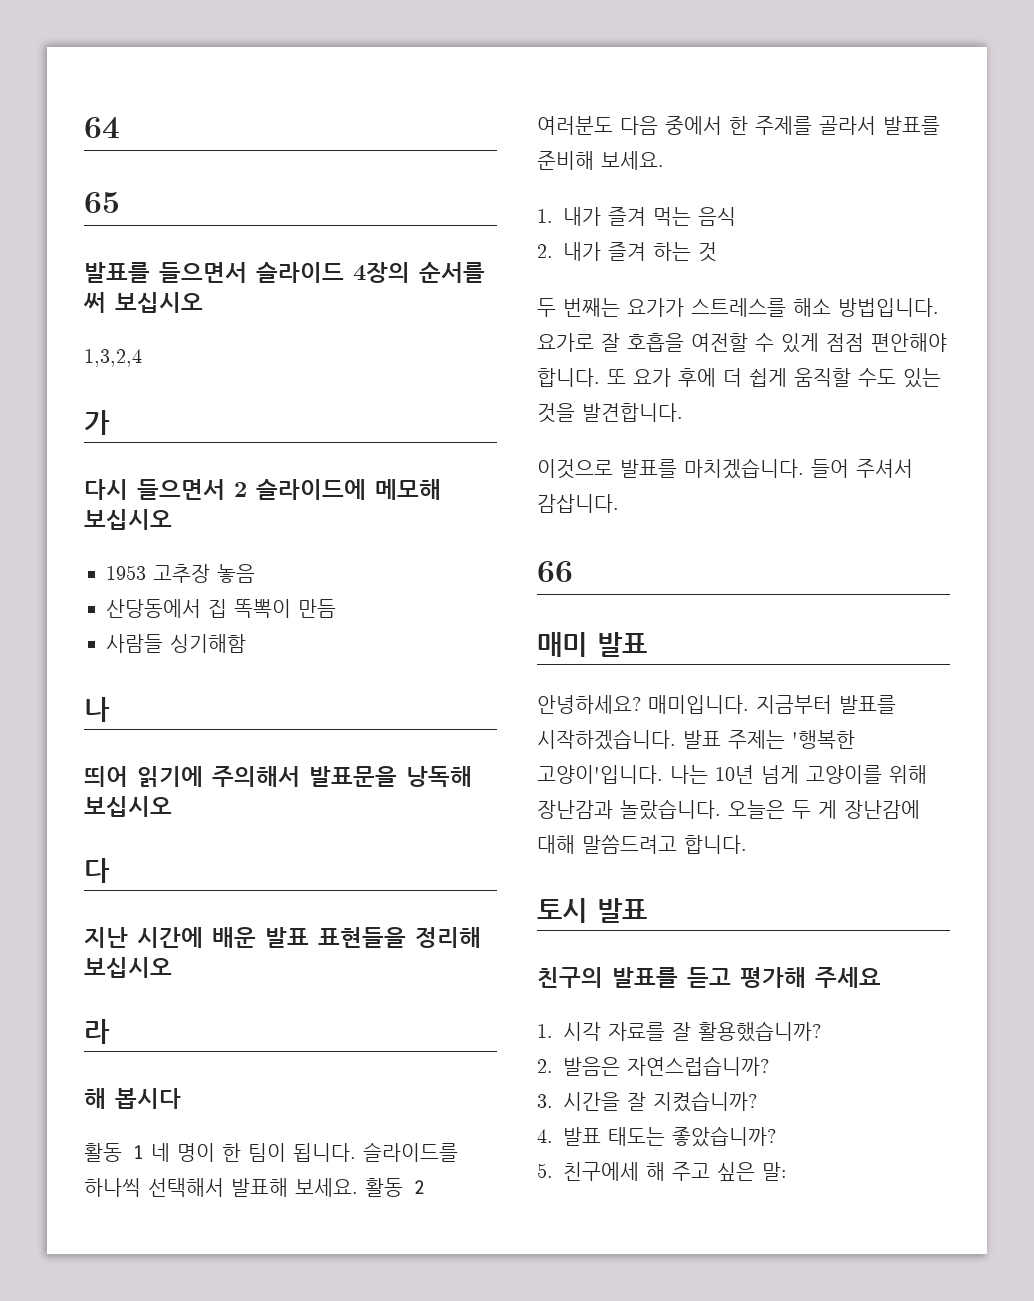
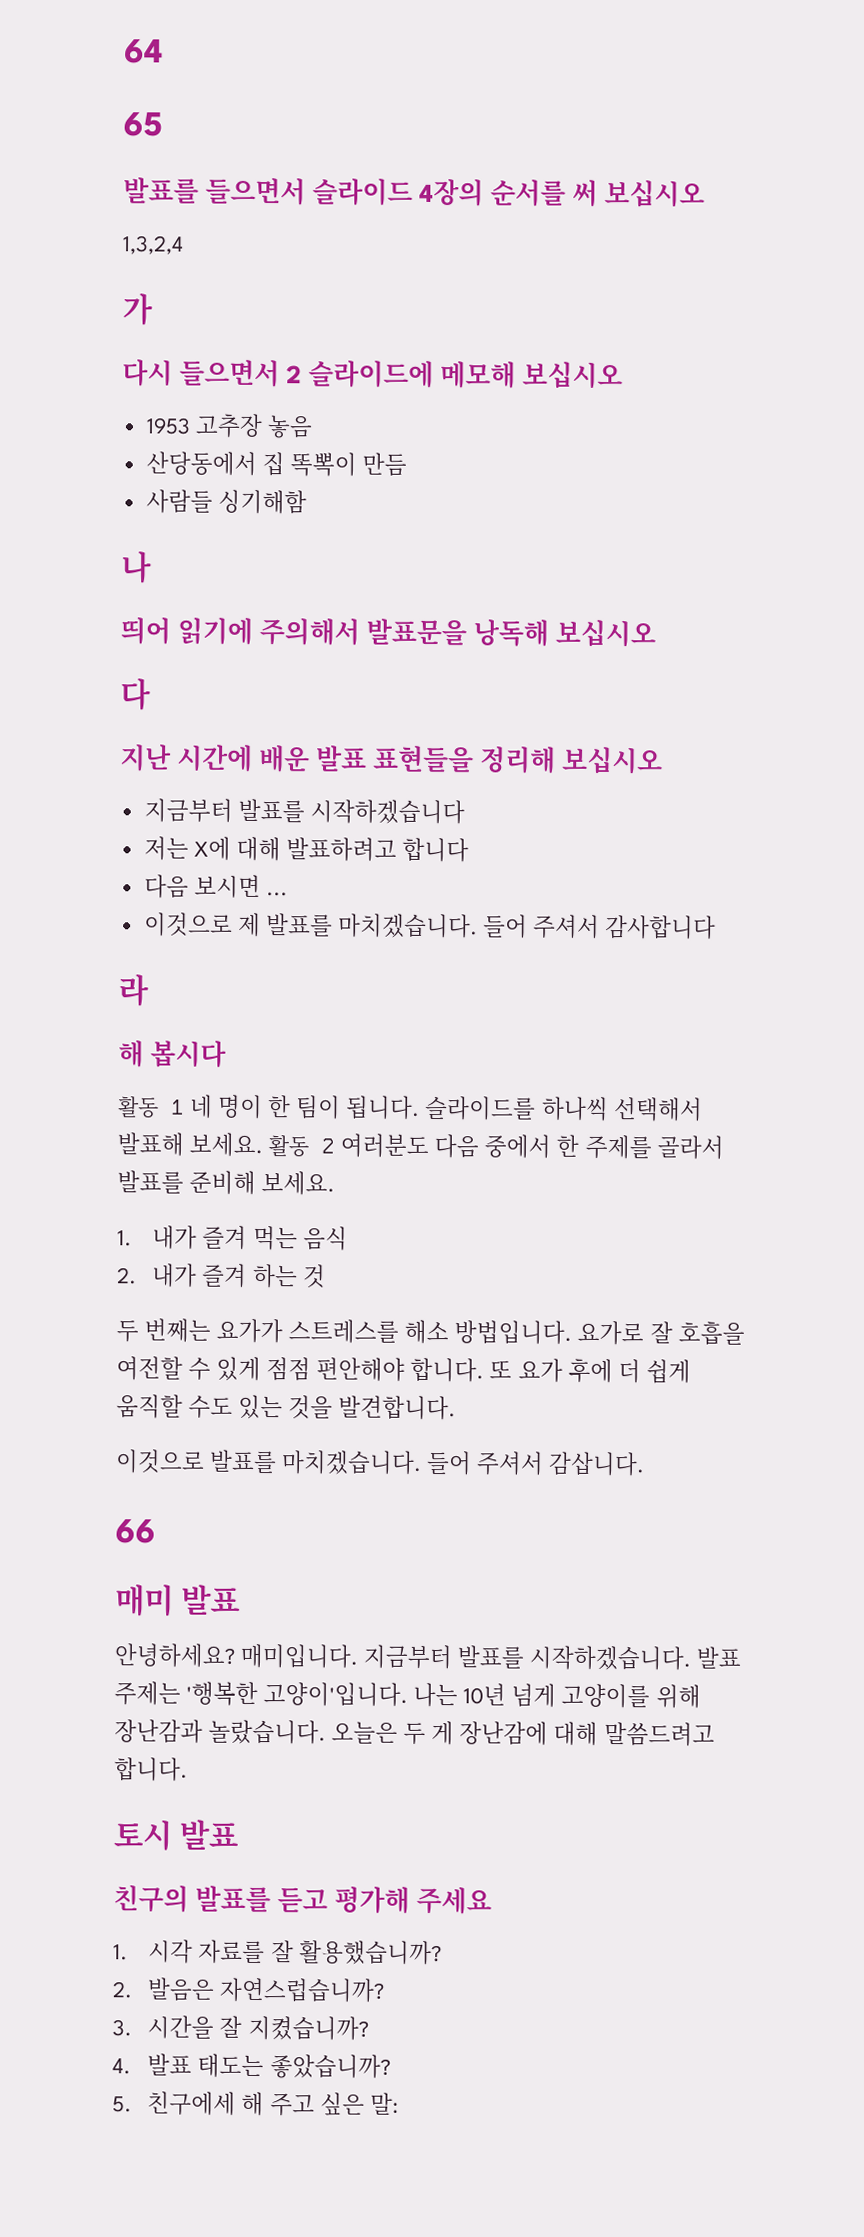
(172, 967) none -> [143,798,465,825] [143,836,470,863] [143,874,288,899] [143,912,717,940] // 지금부터 발표를 시작하겠습니다 // 저는 X에 대해 발표하려고 합니다 // 다음 보시면 ... // 이것으로 제 발표를 마치겠습니다. 들어 주셔서 감사합니다

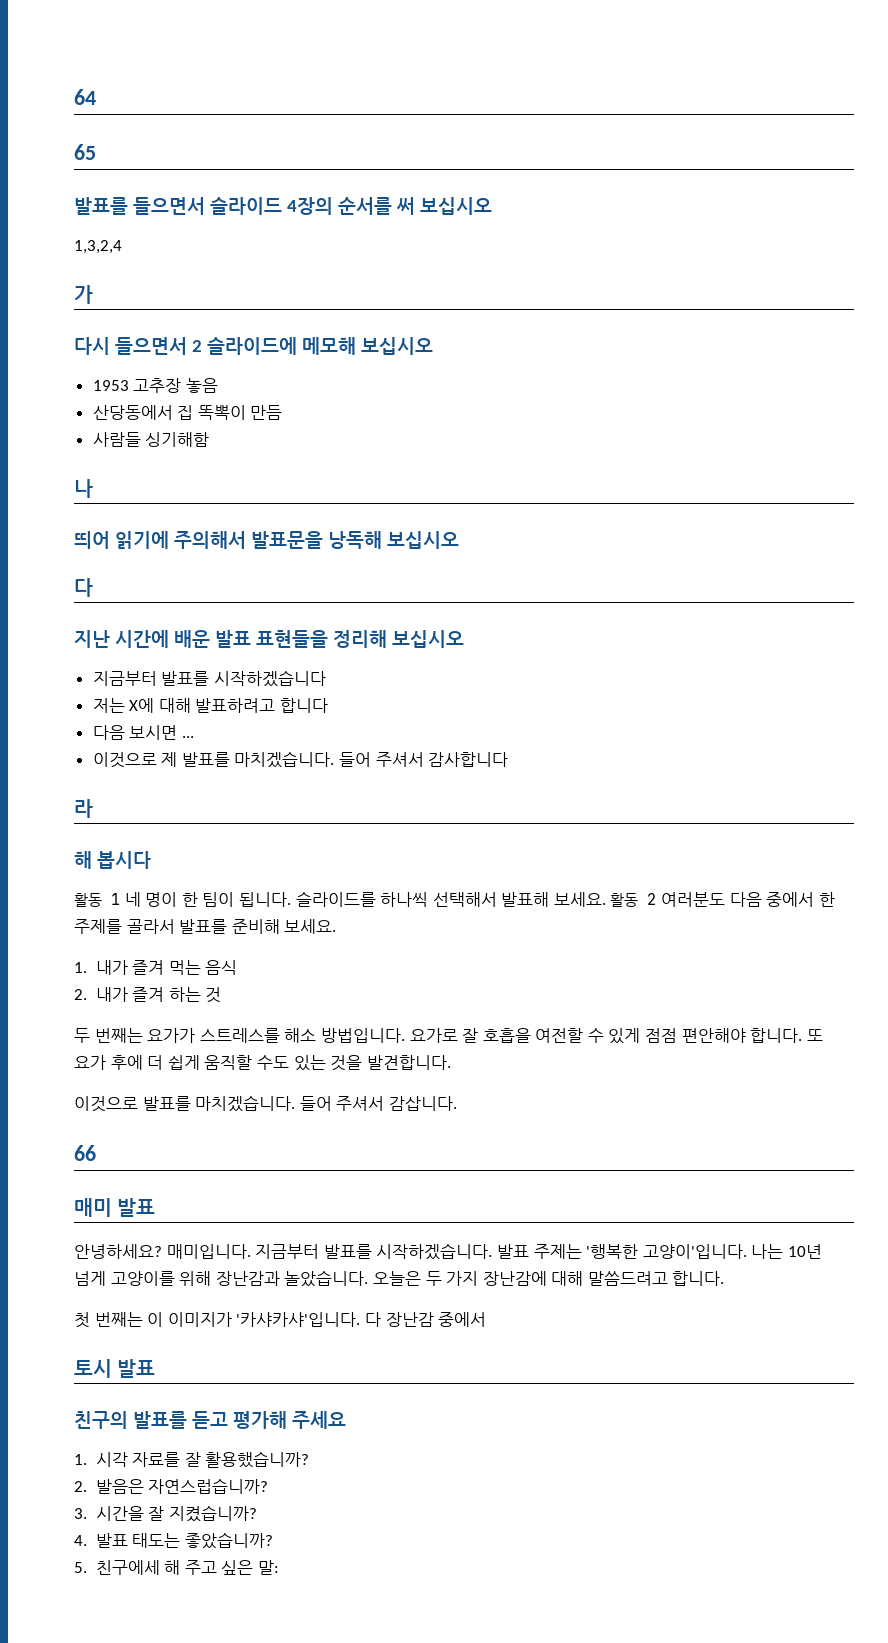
[208,1719,327,1745] 놀랐습니다. -> [284,1270,369,1287] 놀았습니다.
[431,1721,455,1746] 게 -> [446,1271,479,1286] 가지
(188, 1769) none -> [74,1312,487,1328] // 첫 번째는 이 이미지가 '카샤카샤'입니다. 다 장난감 중에서

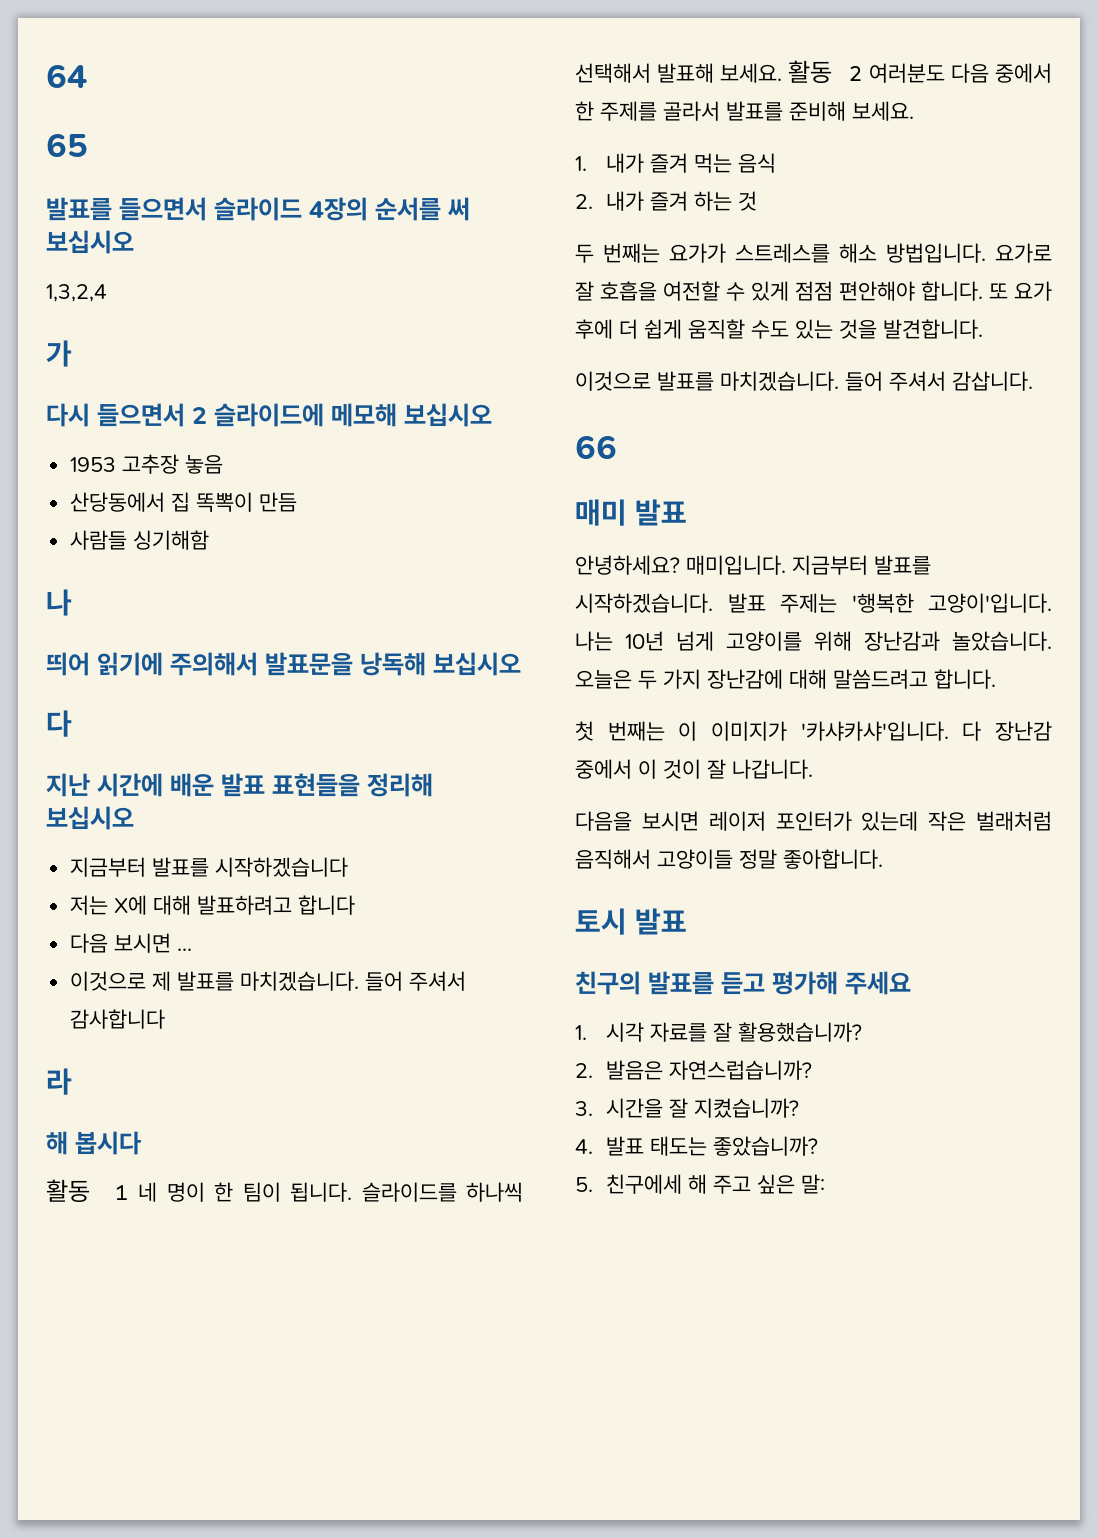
(487, 1319) none -> [638,759,813,779] [575,811,1052,831] [575,849,883,869] 이 것이 잘 나갑니다. // 다음을 보시면 레이저 포인터가 있는데 작은 벌래처럼 음직해서 고양이들 정말 좋아합니다.

